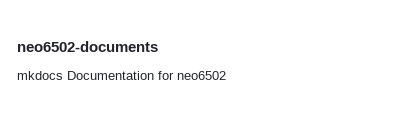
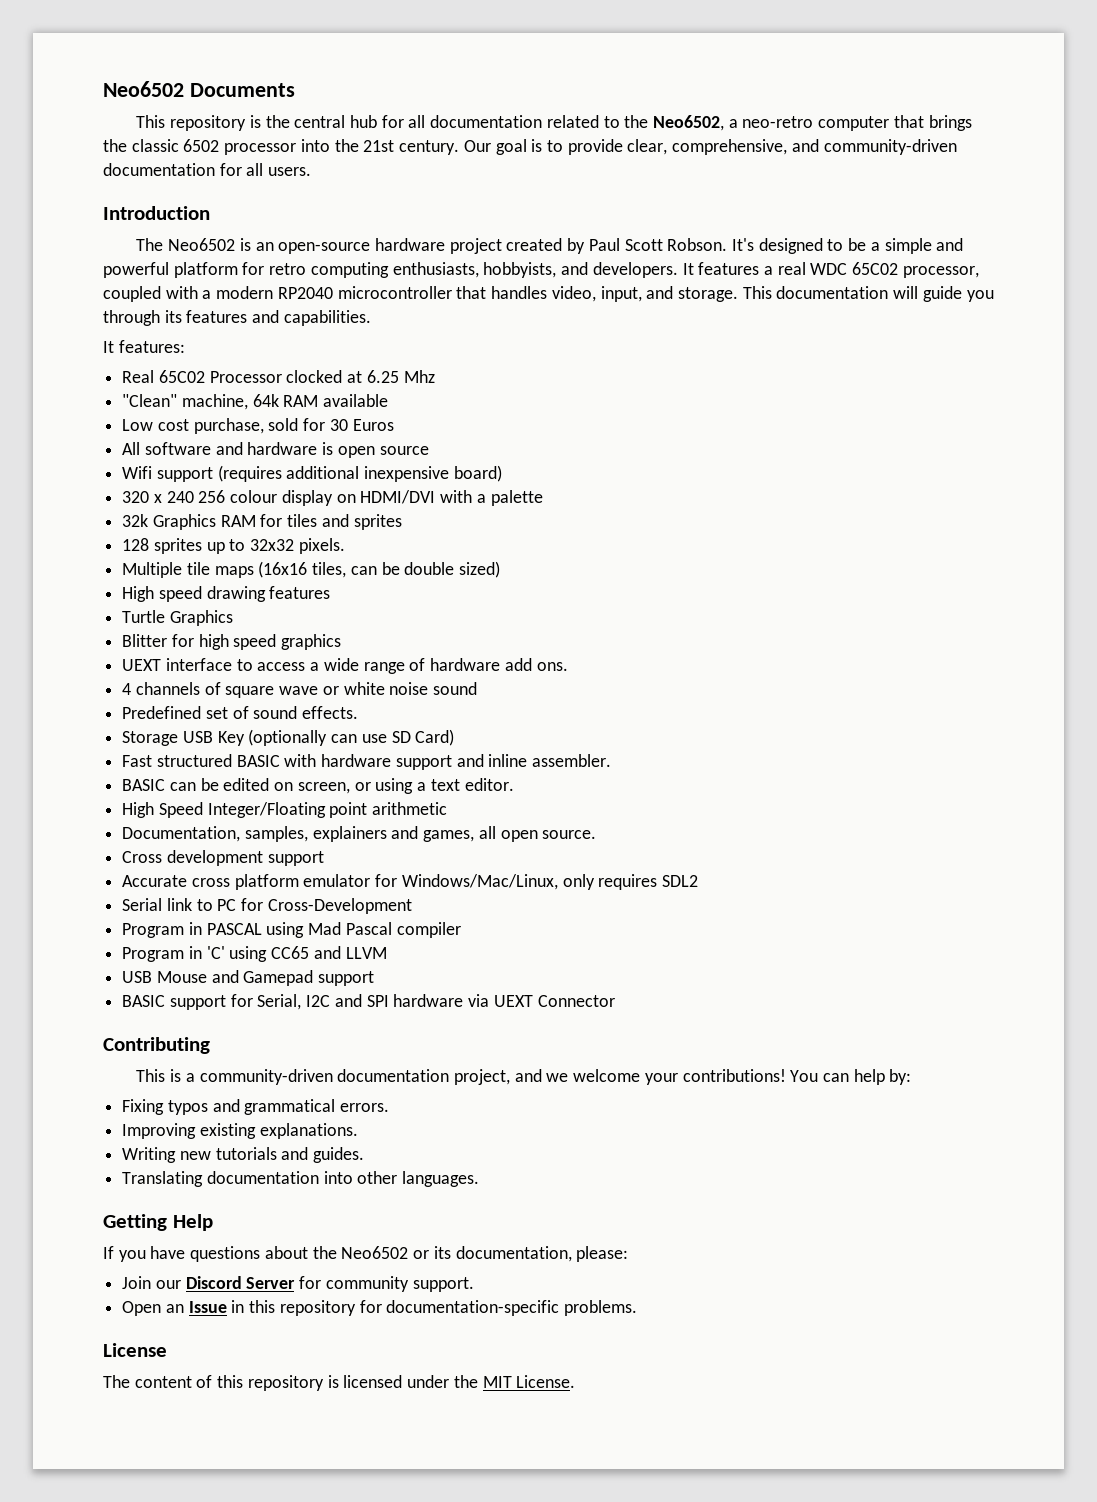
[17,41,158,52] [17,71,226,80] neo6502-documents // mkdocs Documentation for neo6502 -> [103,81,295,97] [136,115,972,131] [103,139,957,155] [103,163,312,176] [103,206,210,220] [136,238,964,254] [103,262,979,278] [103,286,994,302] [103,310,371,326] [103,340,185,353] [122,370,435,383] [122,394,389,410] [122,418,394,434] [122,442,429,458] [122,465,502,482] [122,490,543,506] [122,514,402,530] [122,538,345,554] [122,561,501,578] [122,586,331,602] [122,610,233,626] [122,634,342,650] [122,658,568,674] [122,682,478,698] [122,706,359,719] [122,729,455,746] [122,754,612,770] [122,778,514,794] [122,802,448,818] [122,826,597,842] [122,850,324,866] [122,874,699,890] [122,898,412,914] [122,922,461,938] [122,946,387,962] [122,970,375,986] [122,994,615,1010] [103,1037,210,1054] [136,1069,912,1085] [122,1099,390,1115] [122,1123,358,1139] [122,1147,365,1163] [122,1171,480,1187] [103,1214,213,1231] [103,1246,629,1262] [122,1276,474,1292] [122,1300,638,1316] [103,1343,167,1357] [103,1375,576,1391] Neo6502 Documents // This repository is the central hub for all documentation related to the Neo6502, a neo-retro computer that brings the classic 6502 processor into the 21st century. Our goal is to provide clear, comprehensive, and community-driven documentation for all users. // Introduction // The Neo6502 is an open-source hardware project created by Paul Scott Robson. It's designed to be a simple and powerful platform for retro computing enthusiasts, hobbyists, and developers. It features a real WDC 65C02 processor, coupled with a modern RP2040 microcontroller that handles video, input, and storage. This documentation will guide you through its features and capabilities. // It features: // Real 65C02 Processor clocked at 6.25 Mhz // "Clean" machine, 64k RAM available // Low cost purchase, sold for 30 Euros // All software and hardware is open source // Wifi support (requires additional inexpensive board) // 320 x 240 256 colour display on HDMI/DVI with a palette // 32k Graphics RAM for tiles and sprites // 128 sprites up to 32x32 pixels. // Multiple tile maps (16x16 tiles, can be double sized) // High speed drawing features // Turtle Graphics // Blitter for high speed graphics // UEXT interface to access a wide range of hardware add ons. // 4 channels of square wave or white noise sound // Predefined set of sound effects. // Storage USB Key (optionally can use SD Card) // Fast structured BASIC with hardware support and inline assembler. // BASIC can be edited on screen, or using a text editor. // High Speed Integer/Floating point arithmetic // Documentation, samples, explainers and games, all open source. // Cross development support // Accurate cross platform emulator for Windows/Mac/Linux, only requires SDL2 // Serial link to PC for Cross-Development // Program in PASCAL using Mad Pascal compiler // Program in 'C' using CC65 and LLVM // USB Mouse and Gamepad support // BASIC support for Serial, I2C and SPI hardware via UEXT Connector // Contributing // This is a community-driven documentation project, and we welcome your contributions! You can help by: // Fixing typos and grammatical errors. // Improving existing explanations. // Writing new tutorials and guides. // Translating documentation into other languages. // Getting Help // If you have questions about the Neo6502 or its documentation, please: // Join our Discord Server for community support. // Open an Issue in this repository for documentation-specific problems. // License // The content of this repository is licensed under the MIT License.

